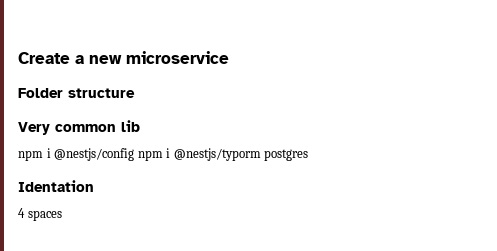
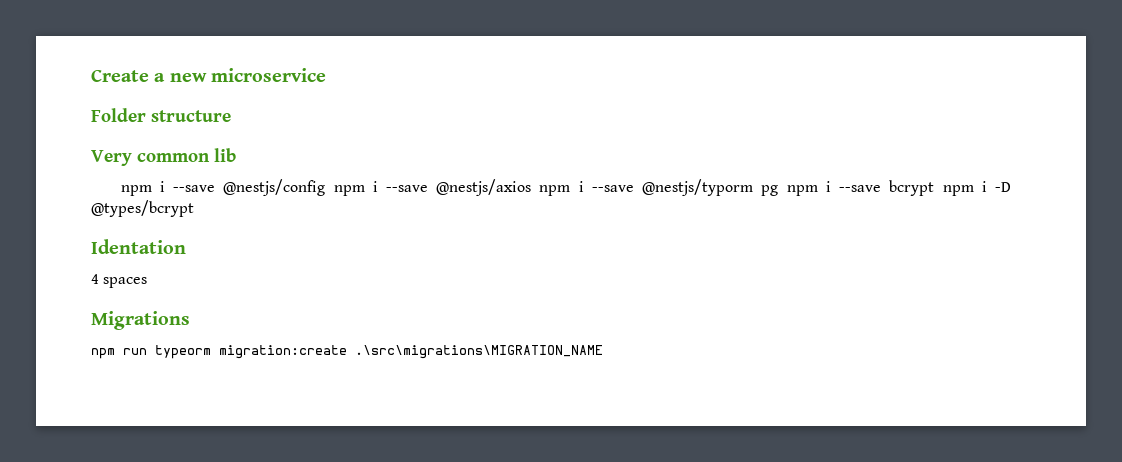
(51, 153) none -> [173,185,216,192] --save
[173,148,309,161] [18,180,94,192] [18,208,62,221] @nestjs/typorm postgres // Identation // 4 spaces -> [386,179,1012,196] [91,200,194,217] [91,239,186,254] [91,274,148,288] [91,311,190,330] [91,345,603,359] --save @nestjs/axios npm i --save @nestjs/typorm pg npm i --save bcrypt npm i -D @types/bcrypt // Identation // 4 spaces // Migrations // npm run typeorm migration:create .\src\migrations\MIGRATION_NAME

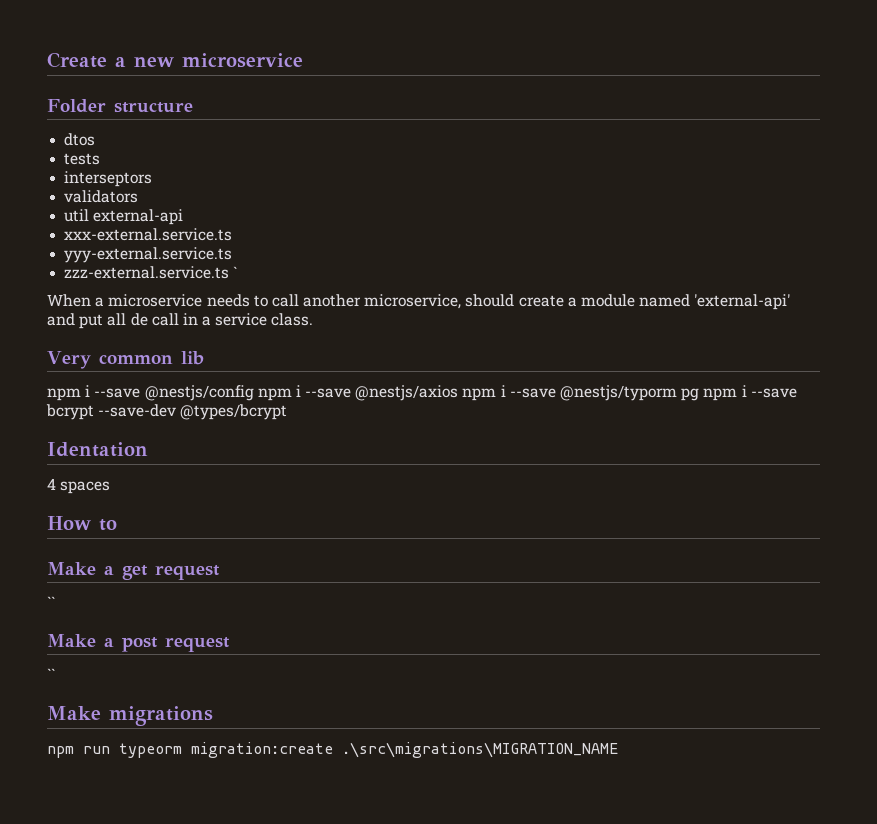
(231, 116) none -> [64,133,96,146] [64,153,101,165] [64,171,153,187] [64,190,139,203] [64,209,184,225] [64,228,233,241] [64,247,233,263] [64,266,238,279] [47,294,791,310] [47,313,314,329] // dtos // tests // interseptors // validators // util external-api // xxx-external.service.ts // yyy-external.service.ts // zzz-external.service.ts ` // When a microservice needs to call another microservice, should create a module named 'external-api' and put all de call in a service class.
[942,181,1012,196] npm i -D -> [98,404,177,417] --save-dev
[91,311,190,330] Migrations -> [47,516,117,531] [47,562,220,580] [47,596,55,608] [47,634,230,652] [47,668,55,680] [47,706,213,726] How to // Make a get request // `` // Make a post request // `` // Make migrations

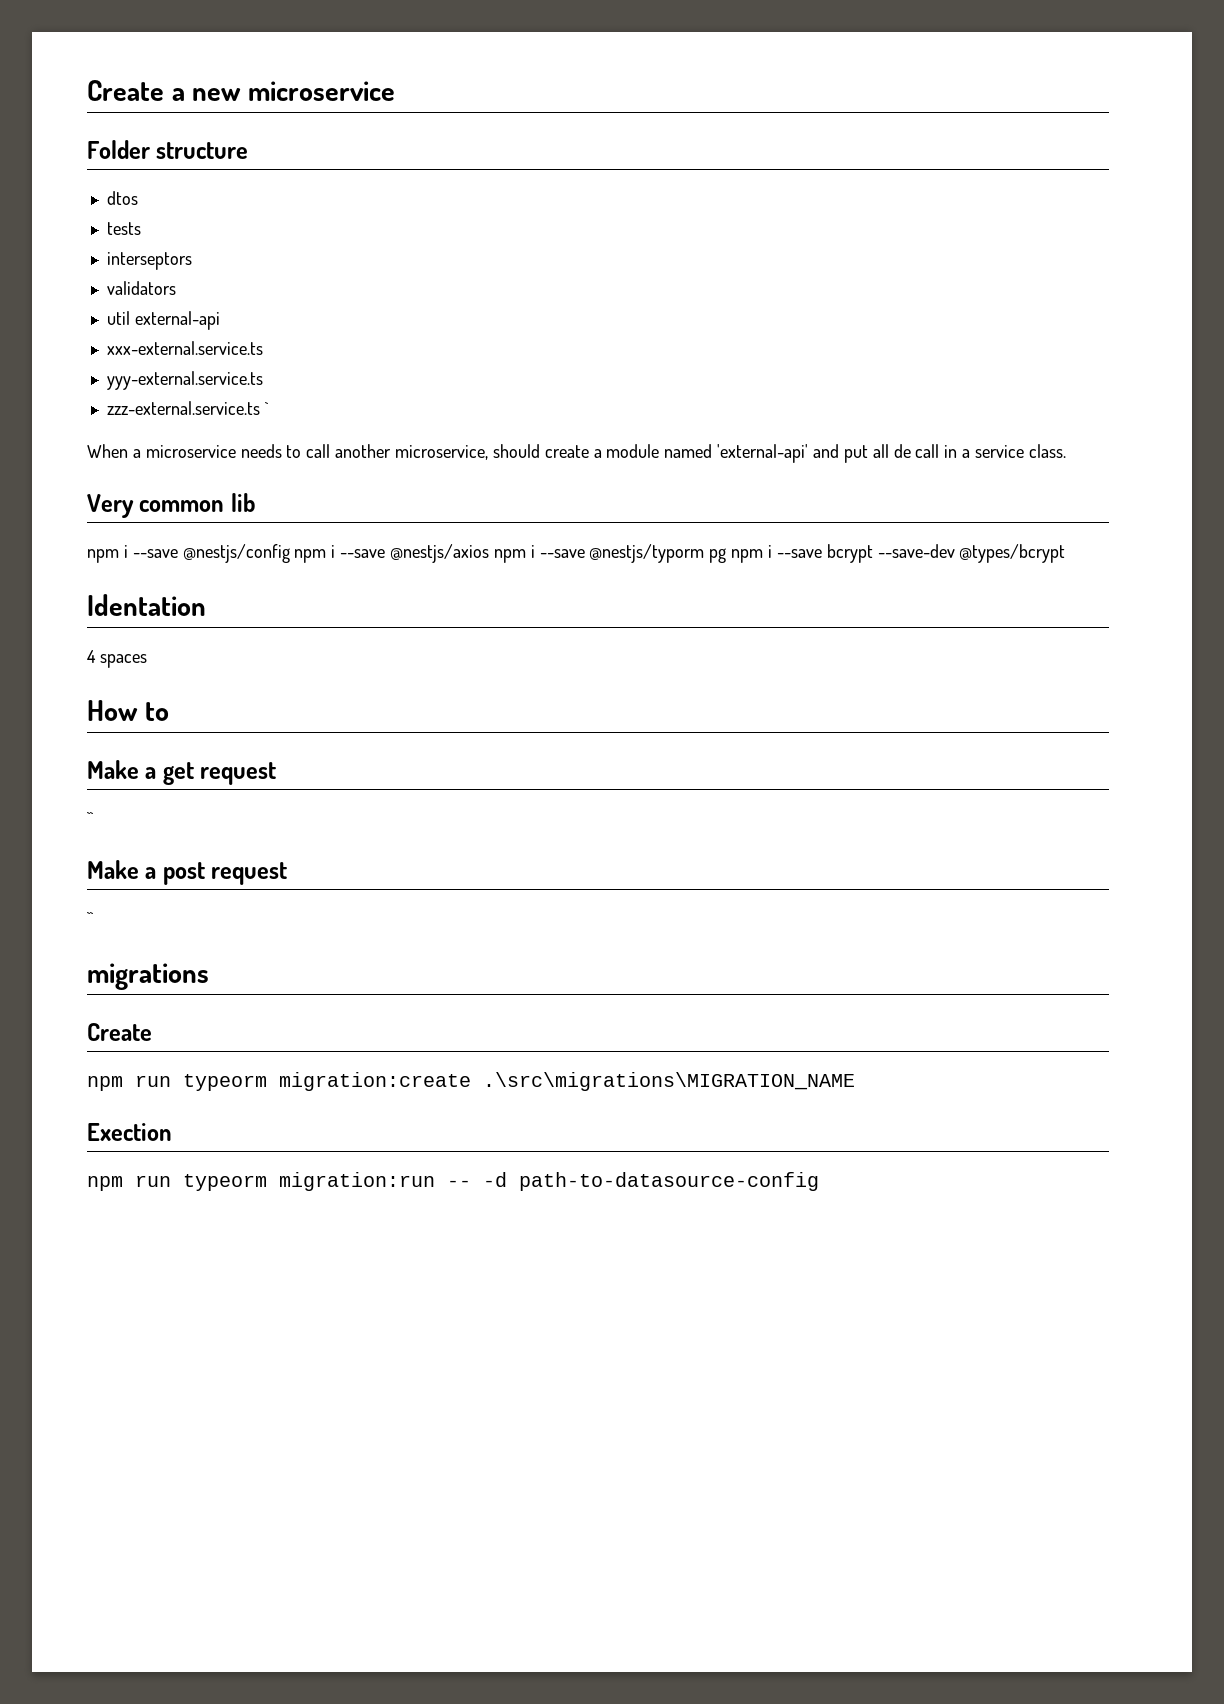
[47,706,101,720] Make -> (94, 918) none
(213, 716) none -> [87,1023,152,1041] // Create
(618, 750) none -> [87,1123,172,1141] [87,1172,819,1191] // Exection // npm run typeorm migration:run -- -d path-to-datasource-config

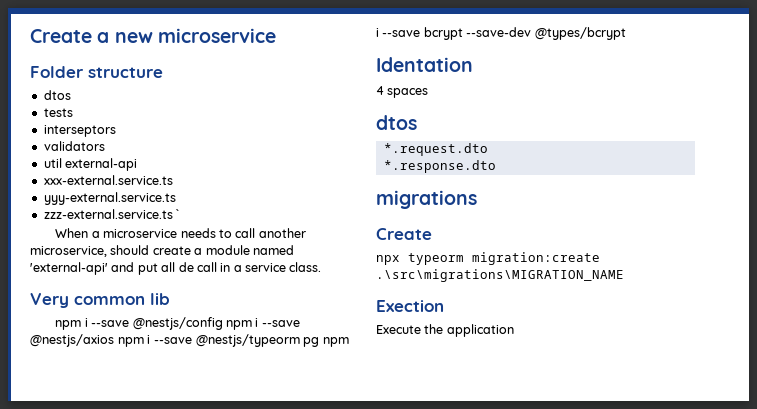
[589,544,705,563] @nestjs/typorm -> [195,334,300,347] @nestjs/typeorm
[87,700,169,721] [87,760,277,785] [87,812,94,825] [87,860,288,885] [87,912,94,925] How to // Make a get request // `` // Make a post request // `` -> [376,115,417,130] [383,143,488,156] [383,160,496,173] dtos // *.request.dto // *.response.dto
[87,1075,171,1091] npm run -> [376,255,400,265] npx
[87,1172,819,1191] npm run typeorm migration:run -- -d path-to-datasource-config -> [376,324,514,337] Execute the application

